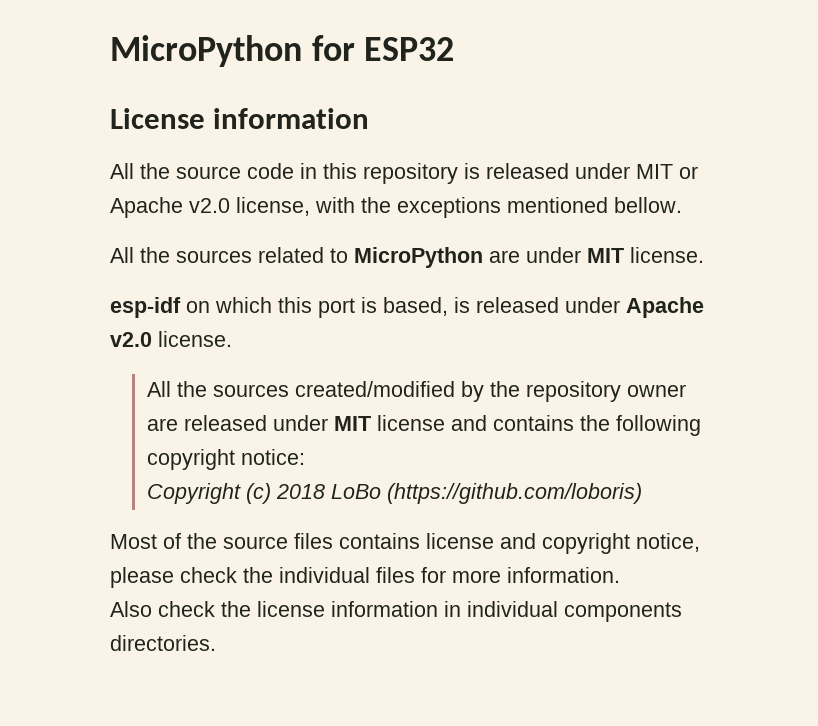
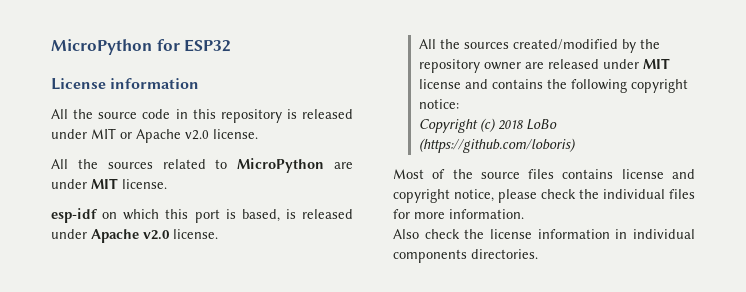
[236,197,682,218] license, with the exceptions mentioned bellow. -> [213,129,258,139] license.

